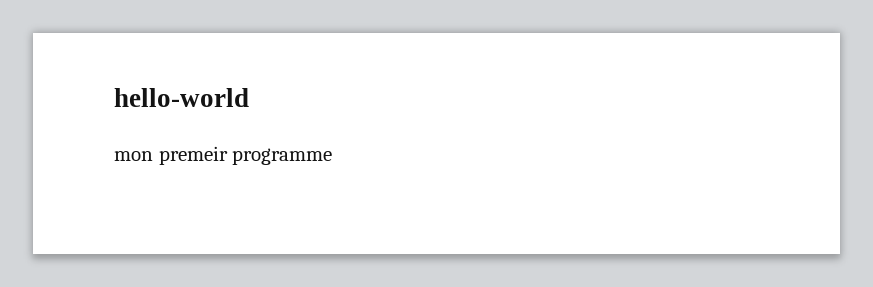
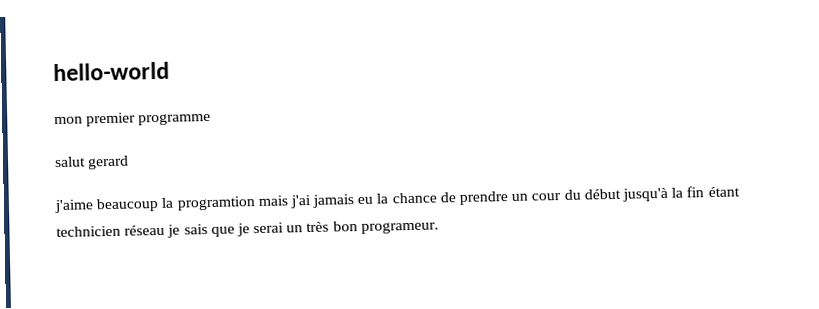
[158,146,228,165] premeir -> [86,112,137,127] premier
(333, 156) none -> [54,155,130,170] [54,186,740,214] [56,221,439,238] // salut gerard // j'aime beaucoup la programtion mais j'ai jamais eu la chance de prendre un cour du début jusqu'à la fin étant technicien réseau je sais que je serai un très bon programeur.

